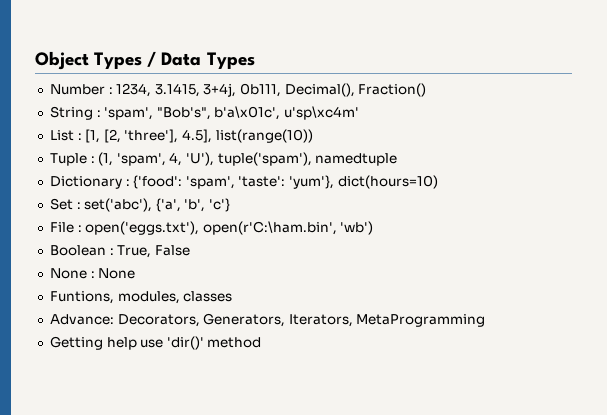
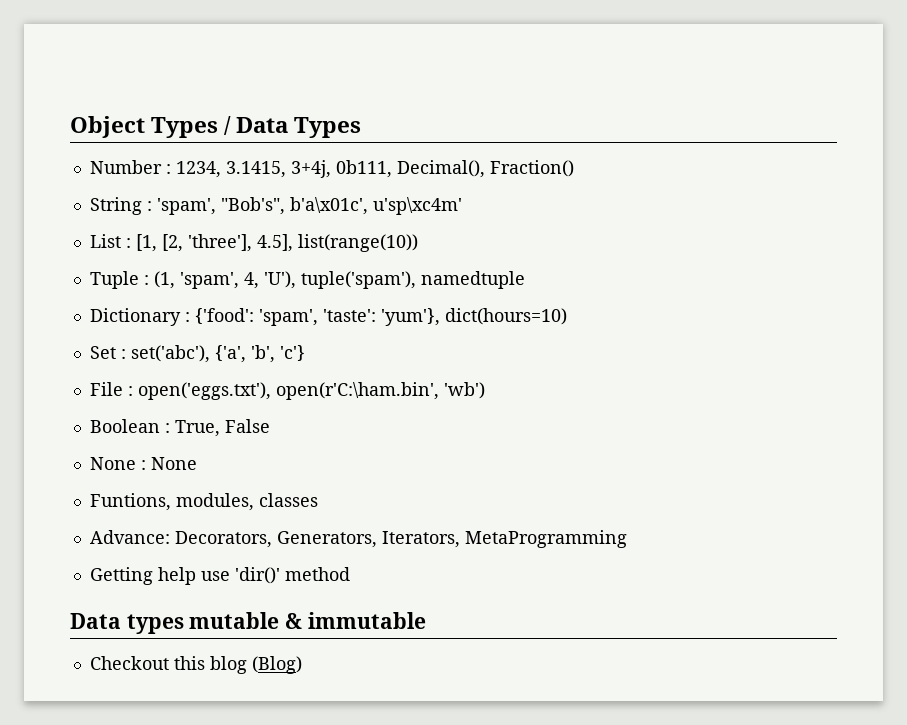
(262, 342) none -> [70,612,426,634] [89,656,302,674] // Data types mutable & immutable // Checkout this blog (Blog)

